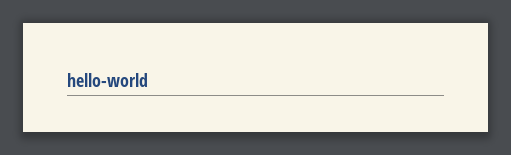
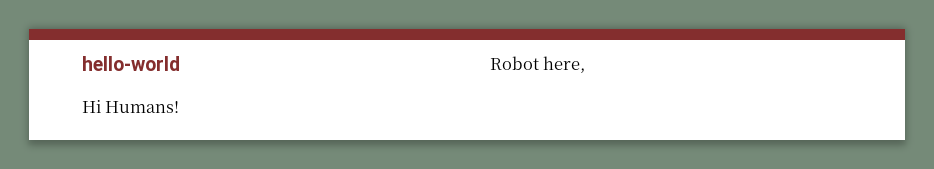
(148, 80) none -> [82,100,180,113] [490,56,586,73] // Hi Humans! // Robot here,

